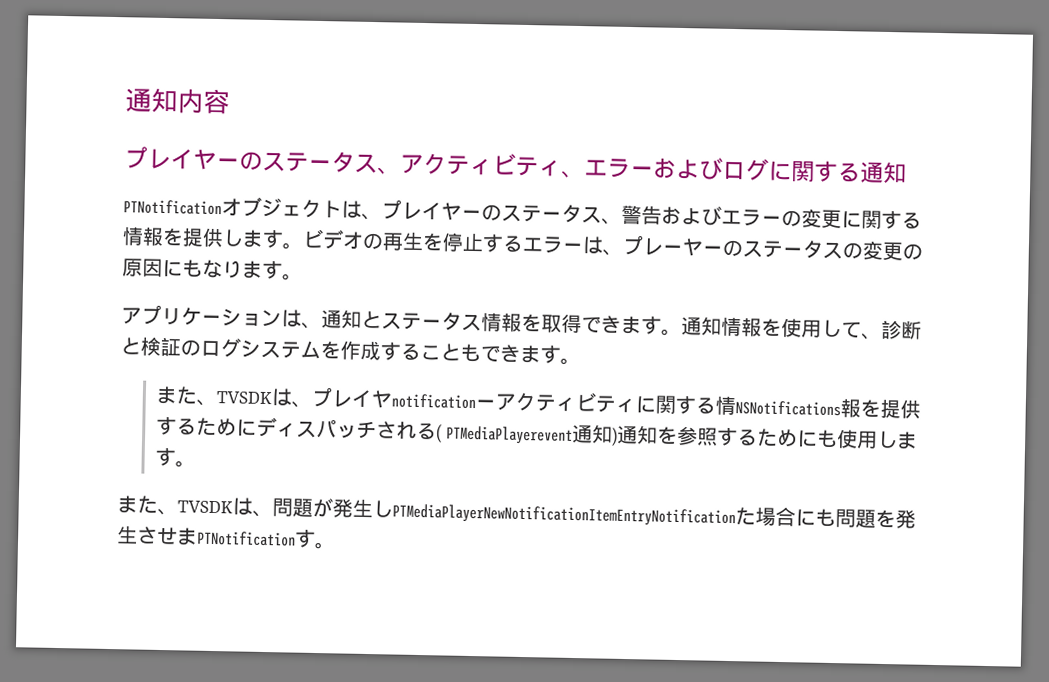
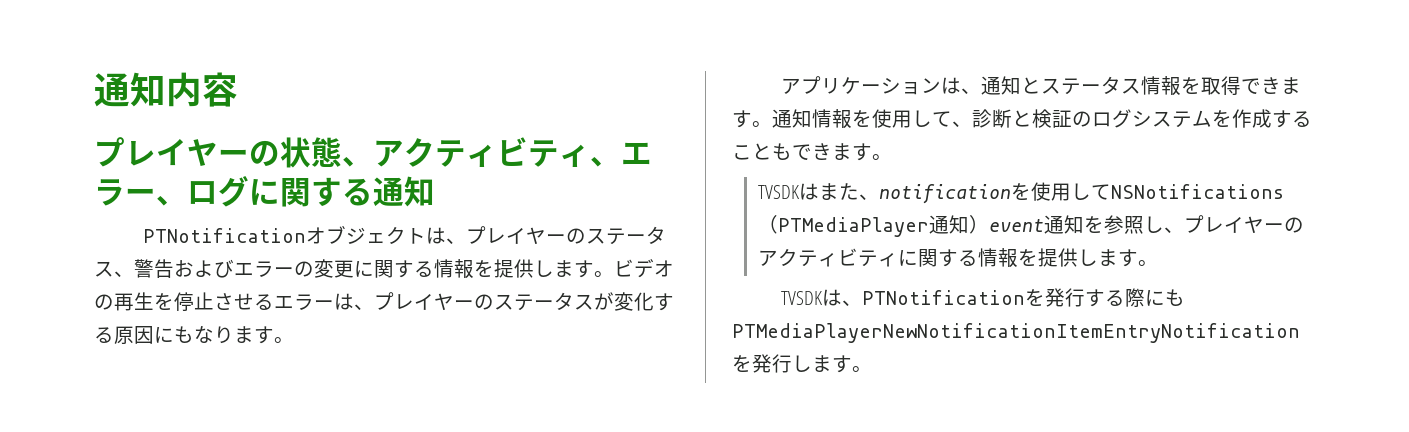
[262,151,378,174] ステータス -> [280,137,342,168] 状態
[653,157,723,180] および -> [156,196,187,206] 、
[482,234,504,253] す -> [214,293,254,310] させ
[662,238,923,261] ーヤーのステータスの変更の -> [414,292,674,311] [94,327,114,343] イヤーのステータスが変化する
[156,385,497,410] また、TVSDKは、プレイヤnotificationー -> [757,182,1284,204] [757,215,1304,237] TVSDKはまた、notificationを使用してNSNotifications（PTMediaPlayer通知）event通知を参照し、プレイヤーの
[735,398,922,419] [156,416,879,449] NSNotifications報を提供するためにディスパッチされる( PTMediaPlayerevent通知)通知を参照するためにも使用 -> [997,248,1078,268] 報を提供
[117,495,916,529] [116,525,296,547] また、TVSDKは、問題が発生しPTMediaPlayerNewNotificationItemEntryNotificationた場合にも問題を発生させまPTNotification -> [781,288,1186,308] [732,323,1300,343] [732,354,832,373] TVSDKは、PTNotificationを発行する際にもPTMediaPlayerNewNotificationItemEntryNotificationを発行しま

